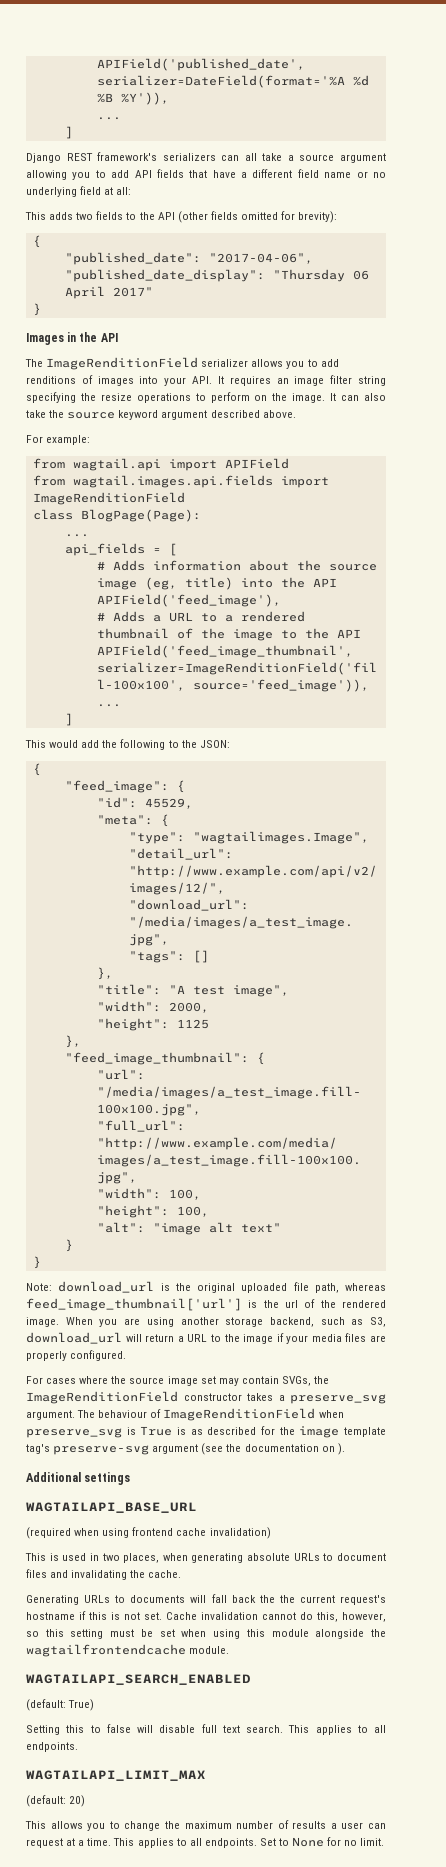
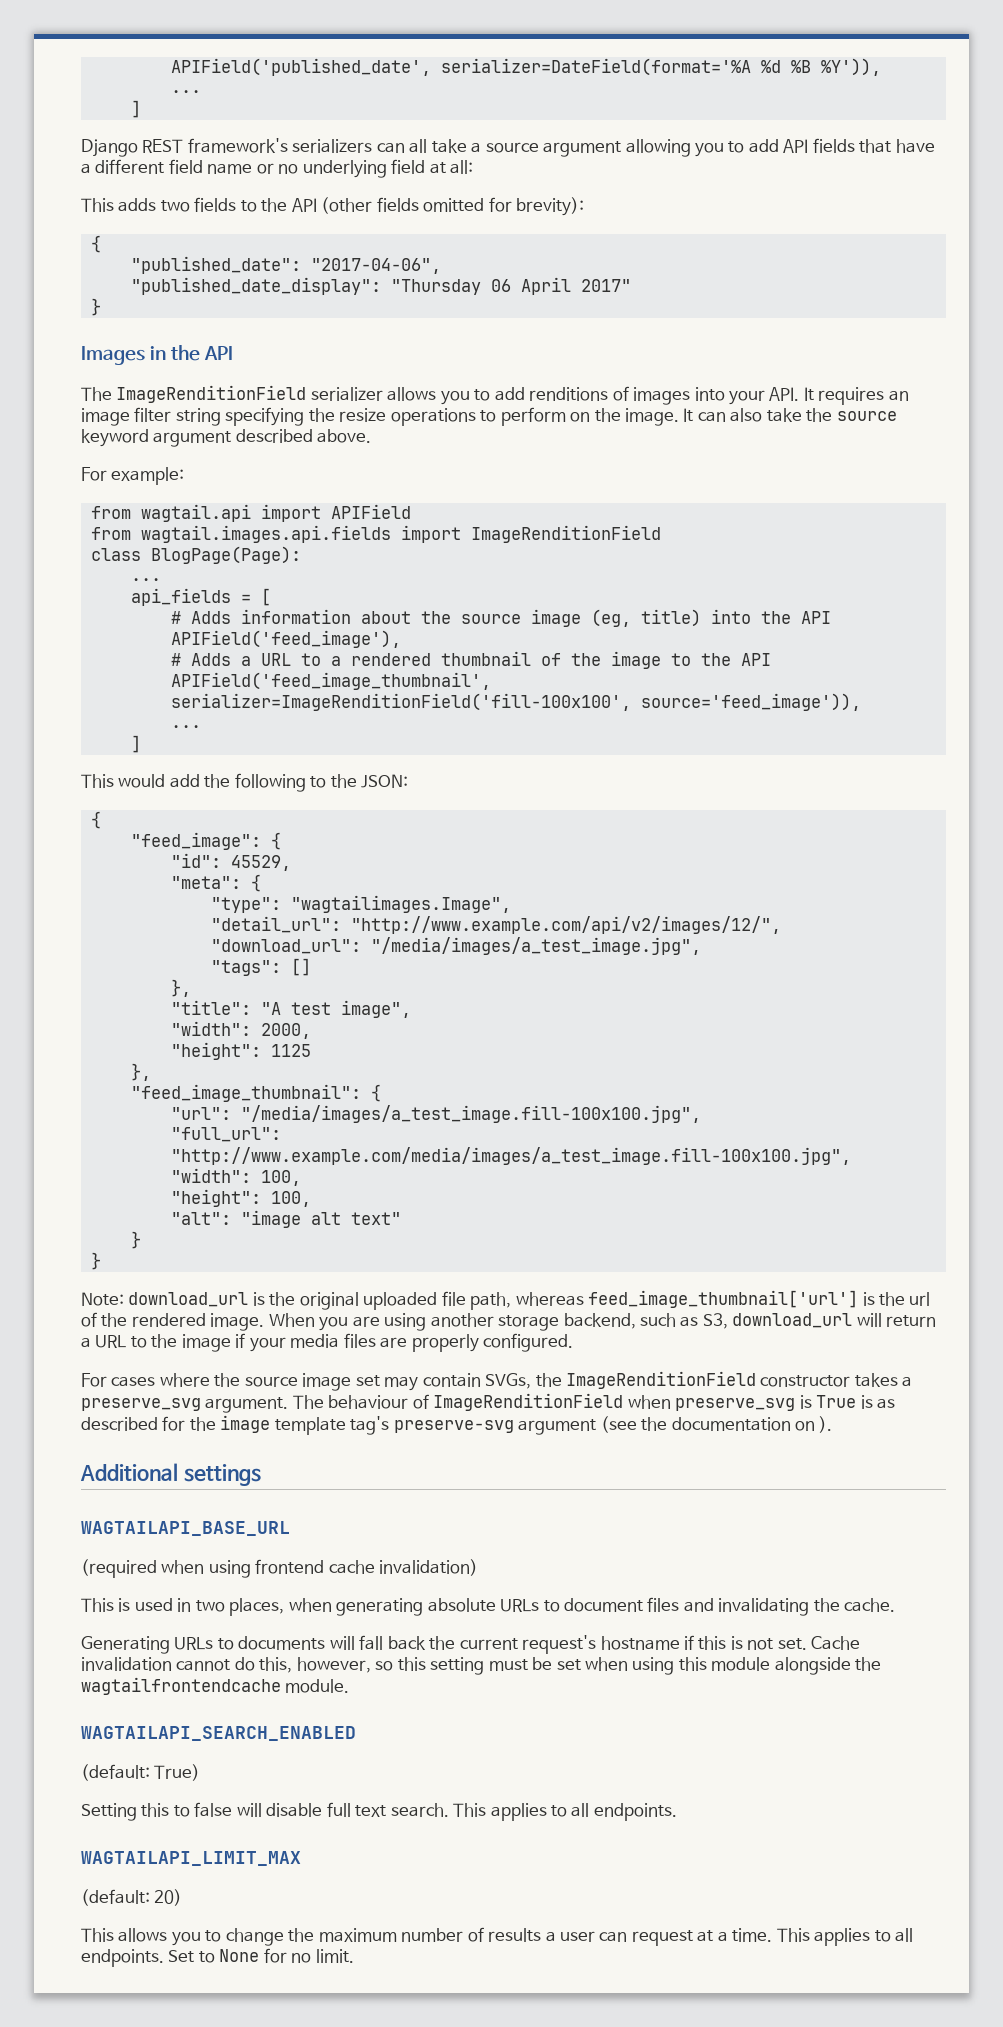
[279,1595,295,1603] the -> (456, 1643) none

